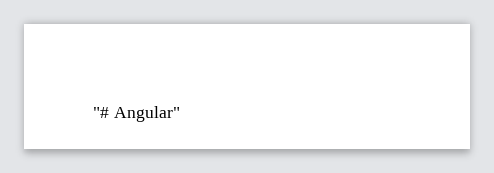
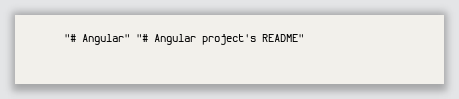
(180, 114) none -> [136,34,304,45] "# Angular project's README"

